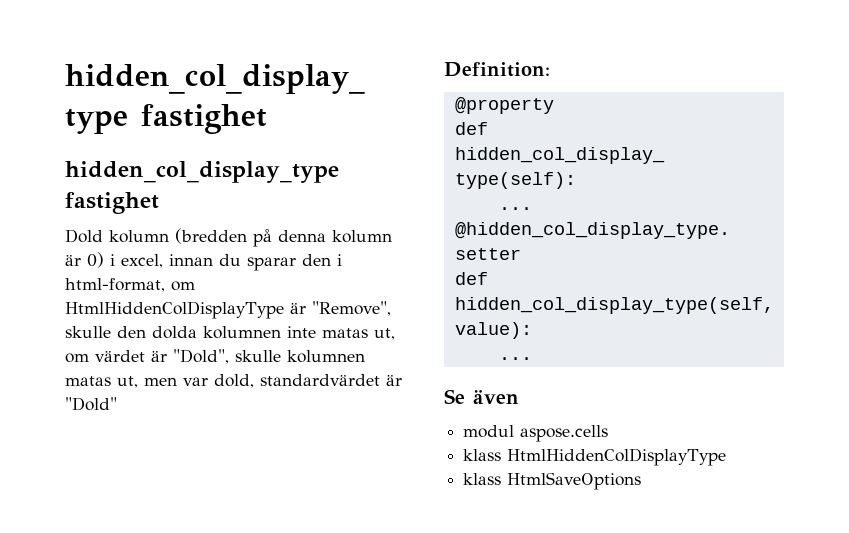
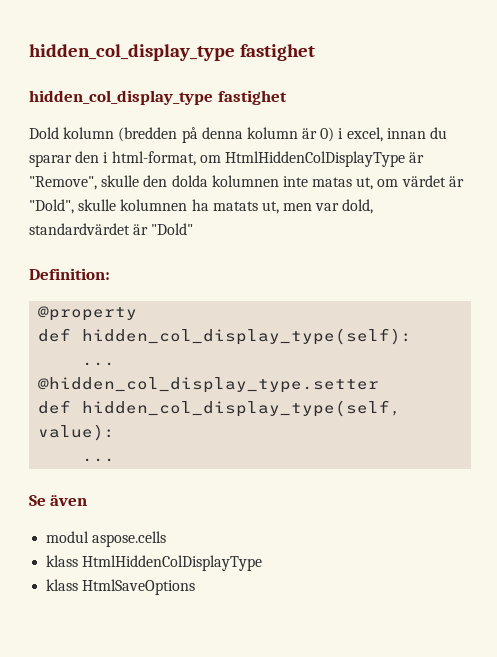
[65,376,111,386] matas -> [191,199,258,211] ha matats

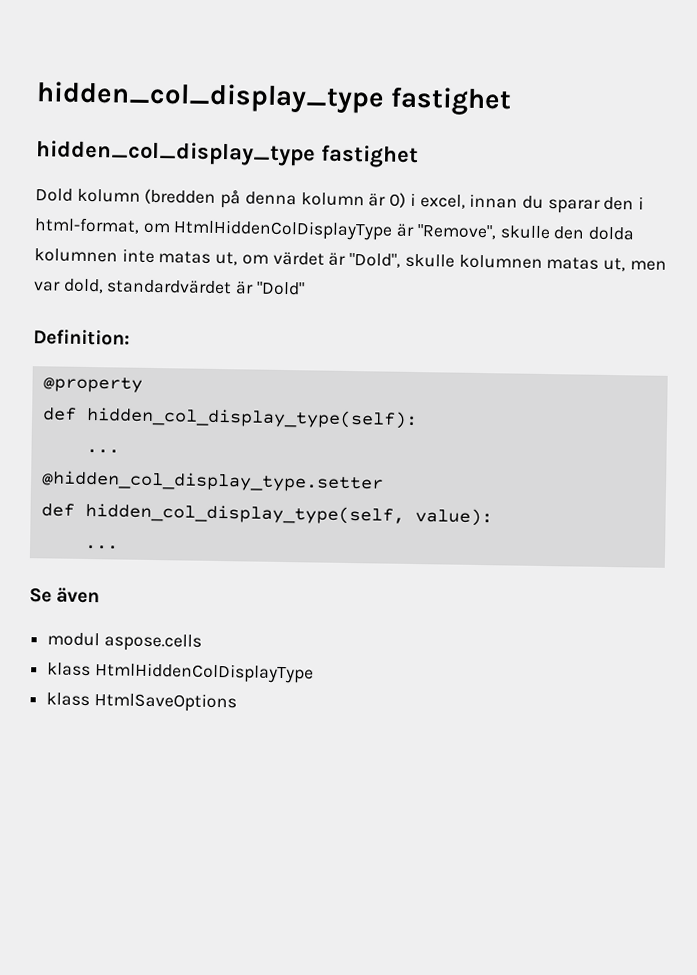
[191,199,258,211] ha matats -> [546,257,600,270] matas

